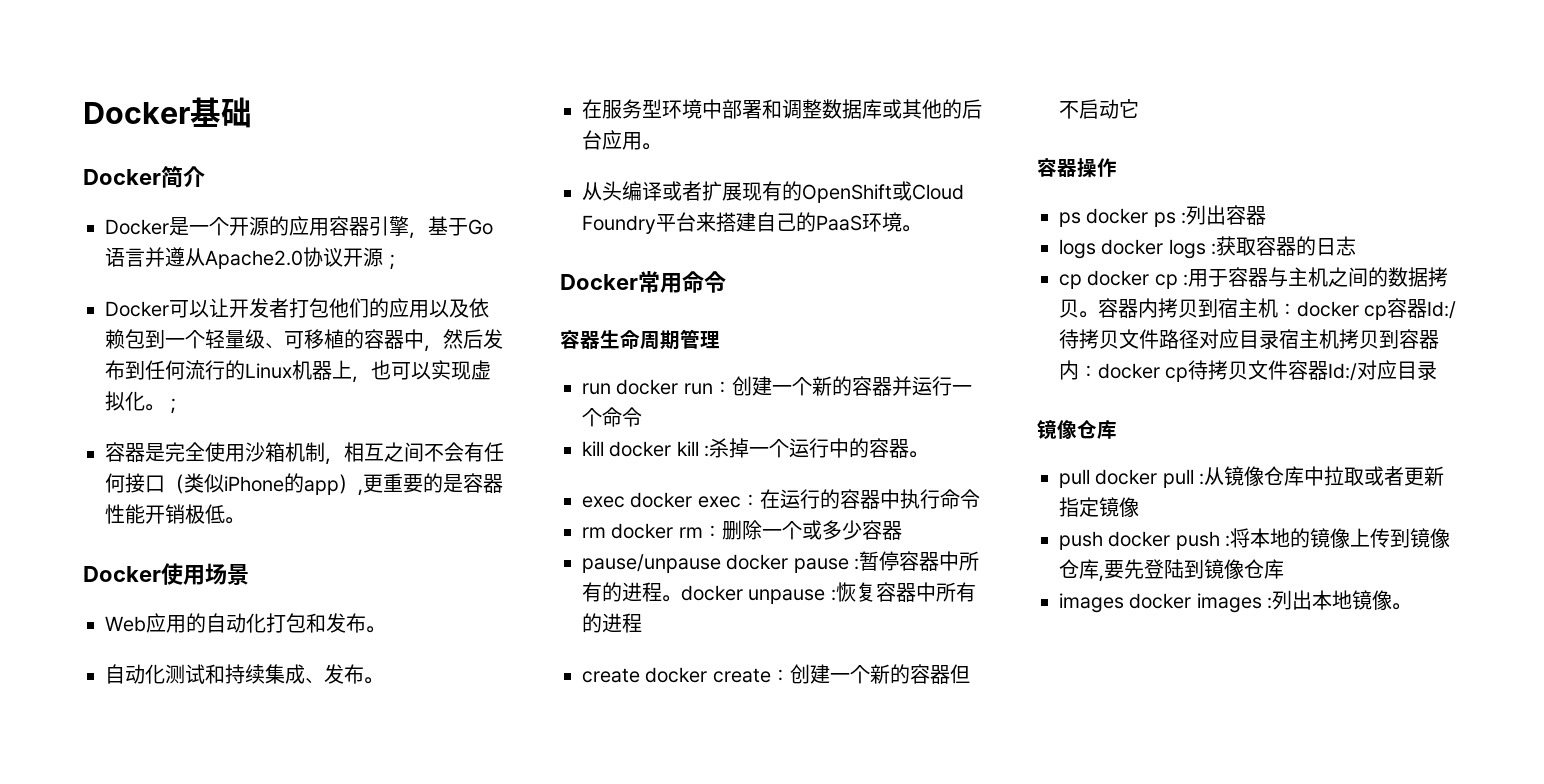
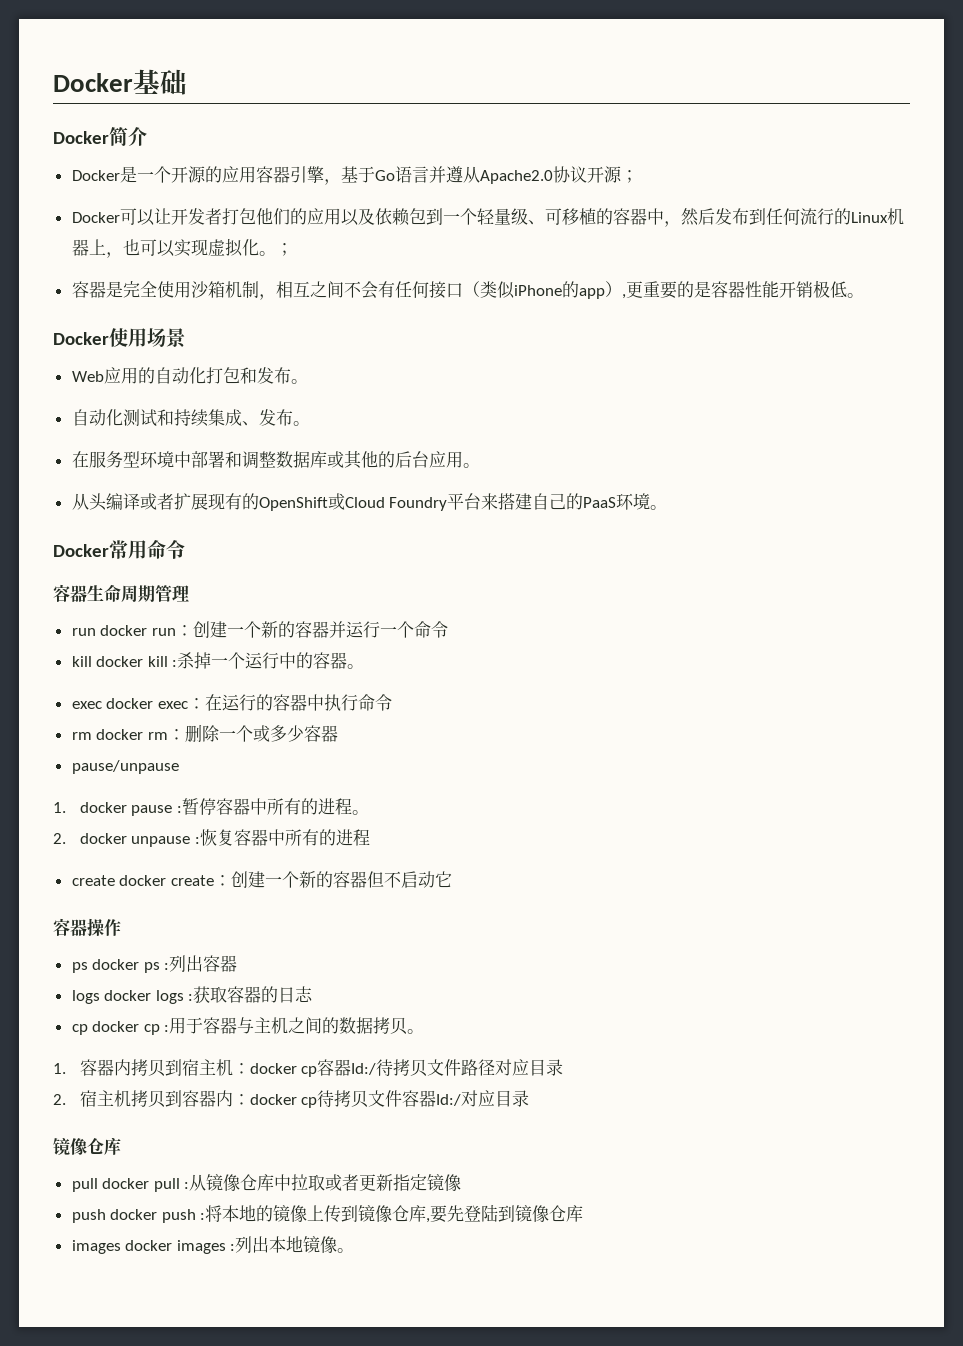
(721, 563) none -> [53,802,66,813] // 1.
(681, 598) none -> [53,833,66,844] // 2.
(1098, 314) none -> [53,1063,66,1074] // 1.
(1279, 339) none -> [53,1094,66,1105] // 2.

